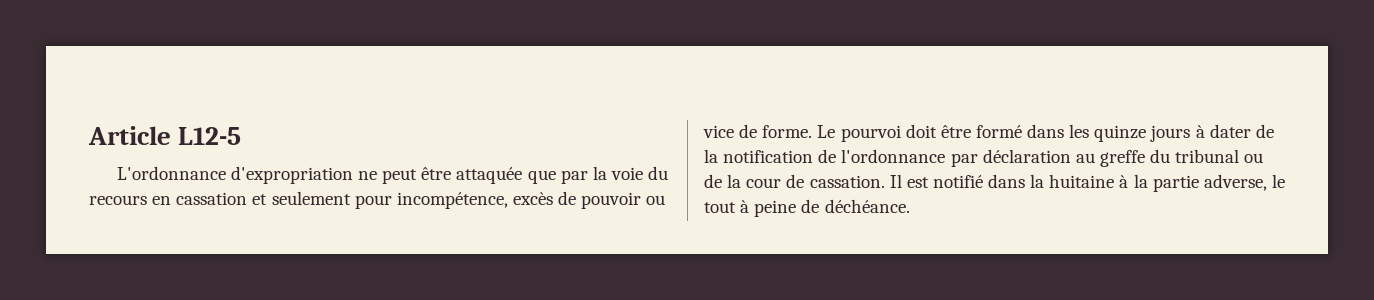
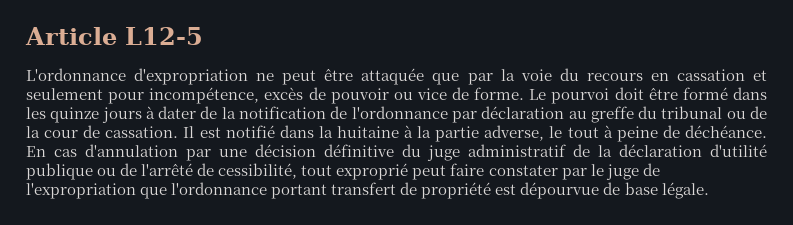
(910, 206) none -> [26,144,767,161] [26,163,660,180] [26,182,709,199] En cas d'annulation par une décision définitive du juge administratif de la déclaration d'utilité publique ou de l'arrêté de cessibilité, tout exproprié peut faire constater par le juge de l'expropriation que l'ordonnance portant transfert de propriété est dépourvue de base légale.

